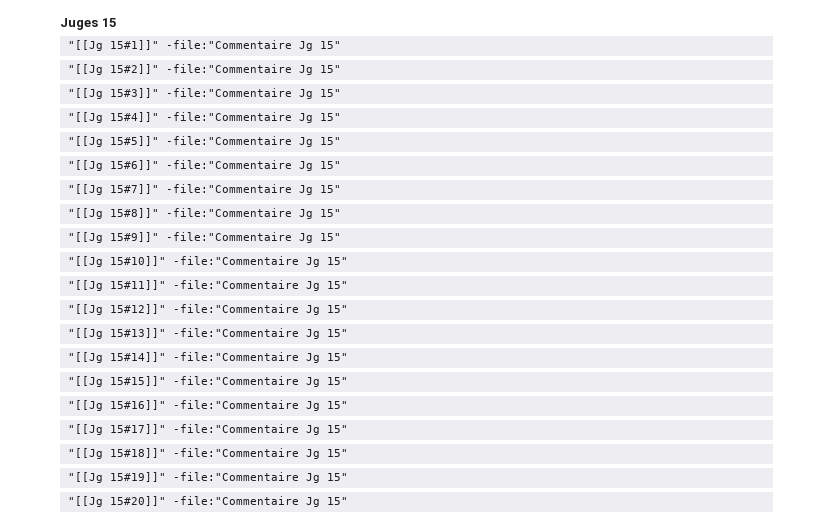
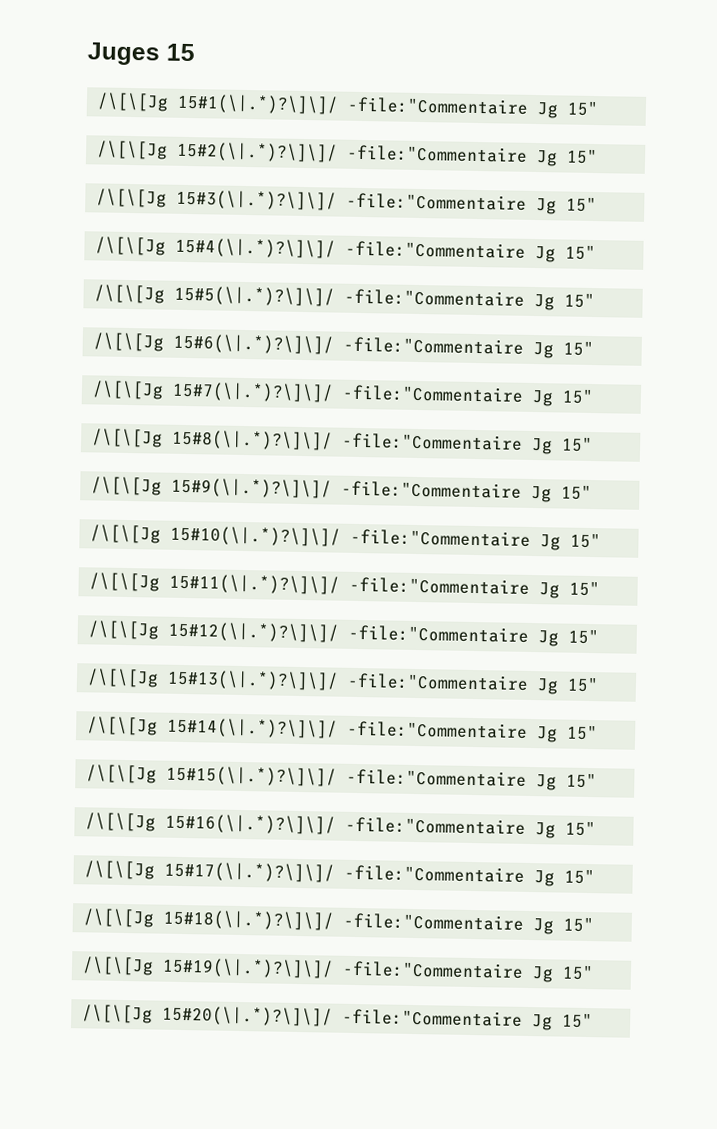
[67,40,341,51] [67,64,341,75] [67,88,341,99] [67,112,341,123] [67,136,341,147] [67,160,341,171] [67,184,341,195] [67,208,341,219] [67,232,341,243] [67,256,348,267] [67,280,348,291] [67,304,348,315] [67,328,348,339] [67,352,348,363] [67,376,348,387] [67,400,348,411] [67,424,348,435] [67,448,348,459] [67,472,348,483] [67,496,166,507] "[[Jg 15#1]]" -file:"Commentaire Jg 15" // "[[Jg 15#2]]" -file:"Commentaire Jg 15" // "[[Jg 15#3]]" -file:"Commentaire Jg 15" // "[[Jg 15#4]]" -file:"Commentaire Jg 15" // "[[Jg 15#5]]" -file:"Commentaire Jg 15" // "[[Jg 15#6]]" -file:"Commentaire Jg 15" // "[[Jg 15#7]]" -file:"Commentaire Jg 15" // "[[Jg 15#8]]" -file:"Commentaire Jg 15" // "[[Jg 15#9]]" -file:"Commentaire Jg 15" // "[[Jg 15#10]]" -file:"Commentaire Jg 15" // "[[Jg 15#11]]" -file:"Commentaire Jg 15" // "[[Jg 15#12]]" -file:"Commentaire Jg 15" // "[[Jg 15#13]]" -file:"Commentaire Jg 15" // "[[Jg 15#14]]" -file:"Commentaire Jg 15" // "[[Jg 15#15]]" -file:"Commentaire Jg 15" // "[[Jg 15#16]]" -file:"Commentaire Jg 15" // "[[Jg 15#17]]" -file:"Commentaire Jg 15" // "[[Jg 15#18]]" -file:"Commentaire Jg 15" // "[[Jg 15#19]]" -file:"Commentaire Jg 15" // "[[Jg 15#20]]" -> [97,92,600,119] [96,140,599,167] [96,188,598,215] [95,236,597,263] [94,284,596,311] [93,332,595,359] [92,380,595,407] [92,428,594,455] [91,476,593,503] [90,524,602,551] [89,572,601,599] [88,620,600,647] [87,668,600,695] [87,716,599,743] [86,764,598,791] [85,812,597,839] [84,860,596,887] [83,908,595,935] [82,956,595,983] [82,1004,334,1027] /\[\[Jg 15#1(\|.*)?\]\]/ -file:"Commentaire Jg 15" // /\[\[Jg 15#2(\|.*)?\]\]/ -file:"Commentaire Jg 15" // /\[\[Jg 15#3(\|.*)?\]\]/ -file:"Commentaire Jg 15" // /\[\[Jg 15#4(\|.*)?\]\]/ -file:"Commentaire Jg 15" // /\[\[Jg 15#5(\|.*)?\]\]/ -file:"Commentaire Jg 15" // /\[\[Jg 15#6(\|.*)?\]\]/ -file:"Commentaire Jg 15" // /\[\[Jg 15#7(\|.*)?\]\]/ -file:"Commentaire Jg 15" // /\[\[Jg 15#8(\|.*)?\]\]/ -file:"Commentaire Jg 15" // /\[\[Jg 15#9(\|.*)?\]\]/ -file:"Commentaire Jg 15" // /\[\[Jg 15#10(\|.*)?\]\]/ -file:"Commentaire Jg 15" // /\[\[Jg 15#11(\|.*)?\]\]/ -file:"Commentaire Jg 15" // /\[\[Jg 15#12(\|.*)?\]\]/ -file:"Commentaire Jg 15" // /\[\[Jg 15#13(\|.*)?\]\]/ -file:"Commentaire Jg 15" // /\[\[Jg 15#14(\|.*)?\]\]/ -file:"Commentaire Jg 15" // /\[\[Jg 15#15(\|.*)?\]\]/ -file:"Commentaire Jg 15" // /\[\[Jg 15#16(\|.*)?\]\]/ -file:"Commentaire Jg 15" // /\[\[Jg 15#17(\|.*)?\]\]/ -file:"Commentaire Jg 15" // /\[\[Jg 15#18(\|.*)?\]\]/ -file:"Commentaire Jg 15" // /\[\[Jg 15#19(\|.*)?\]\]/ -file:"Commentaire Jg 15" // /\[\[Jg 15#20(\|.*)?\]\]/

